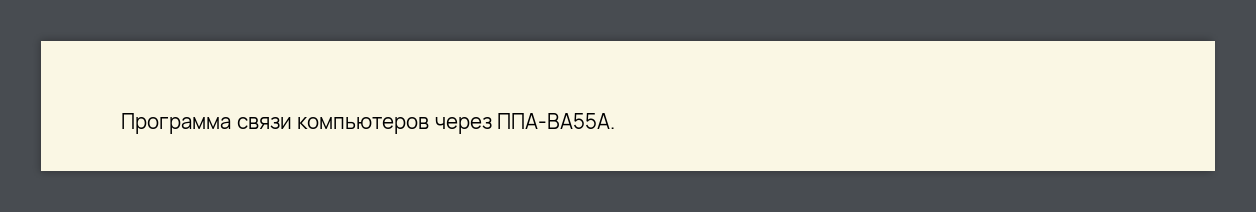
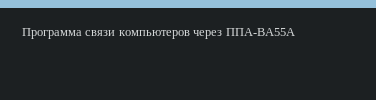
[497,113,616,129] ППА-ВА55А. -> [225,28,295,36] ППА-ВА55А

